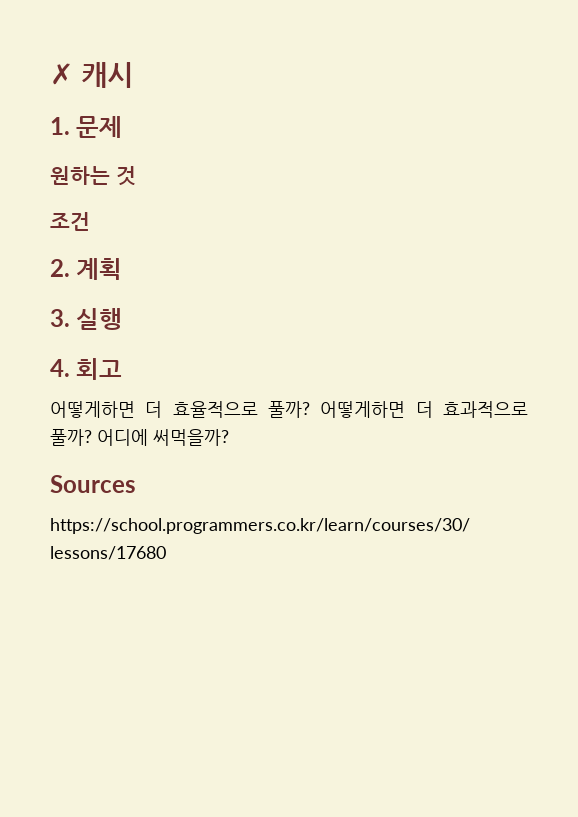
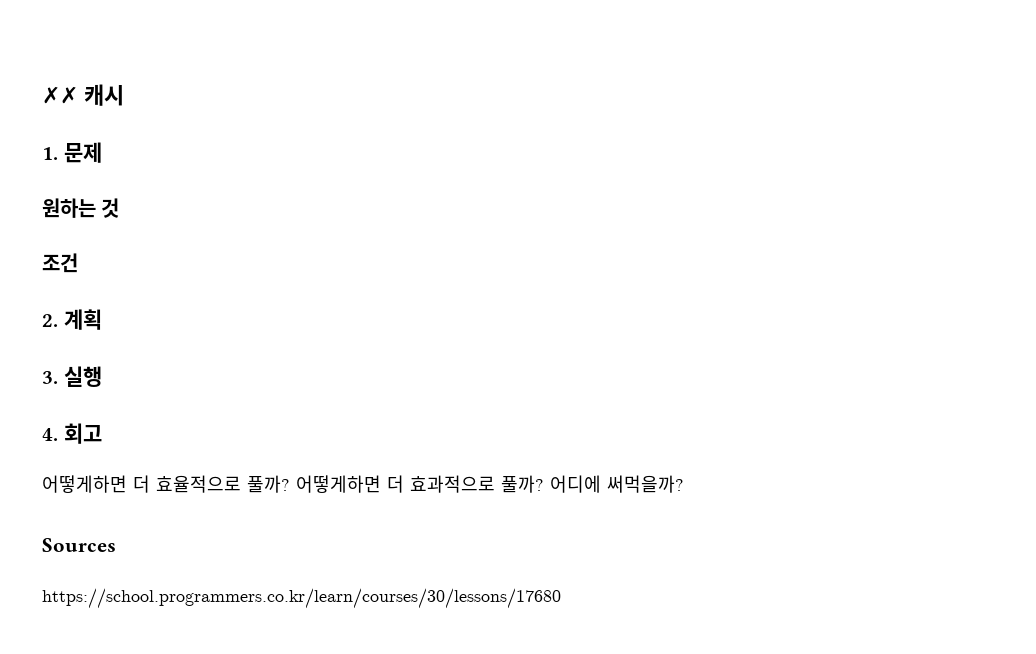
[50,63,73,85] ✗ -> [42,86,78,104] ✗✗

